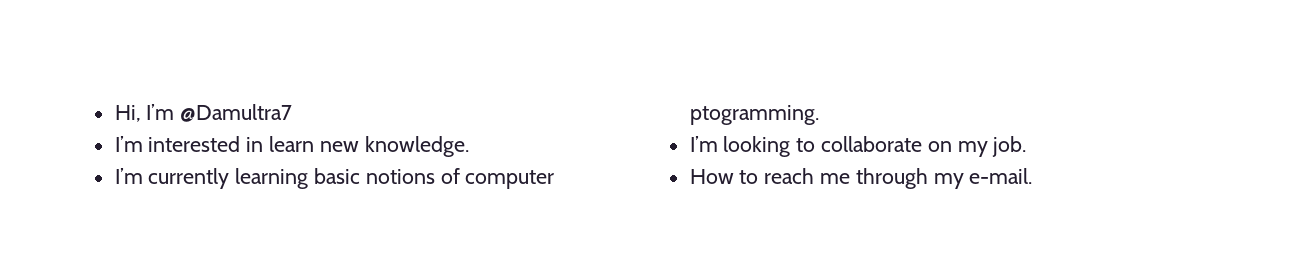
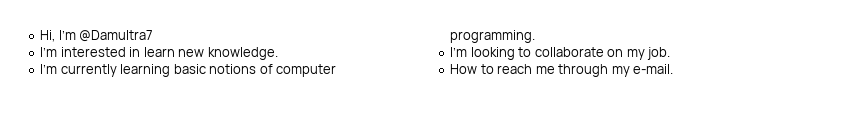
[689,105,819,125] ptogramming. -> [450,30,536,43] programming.

